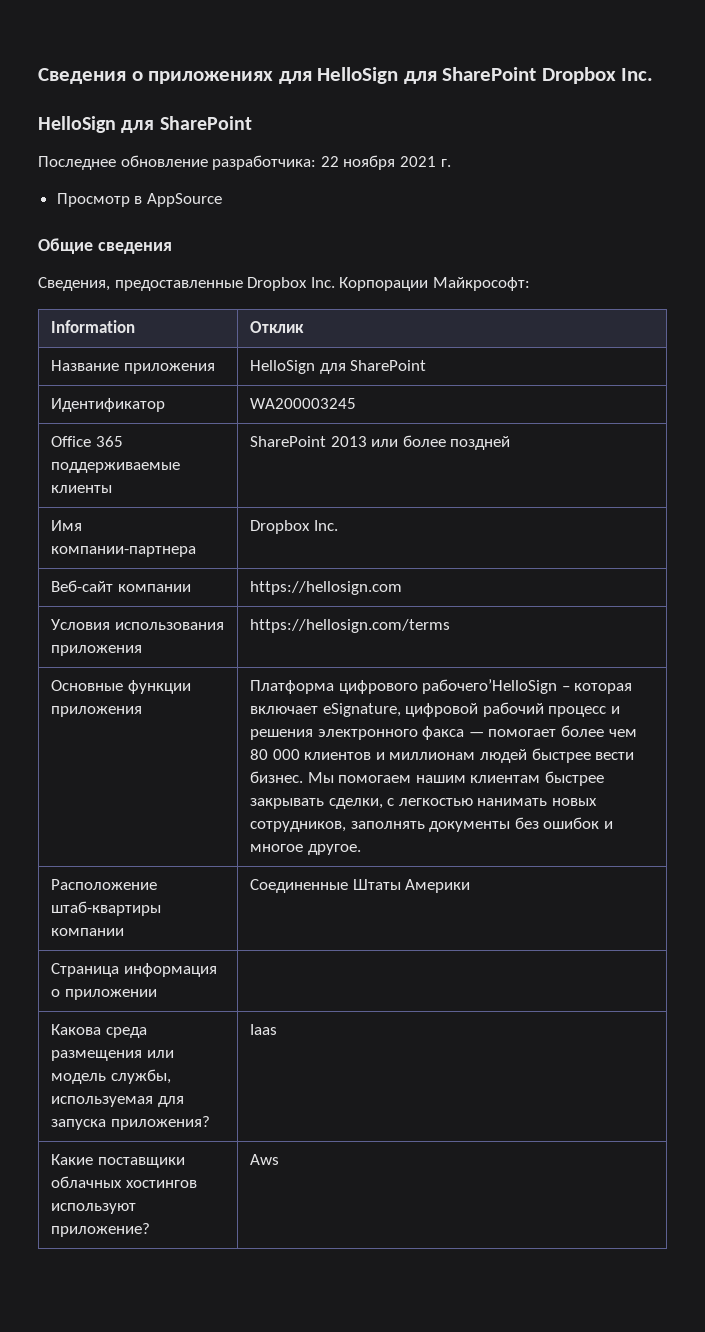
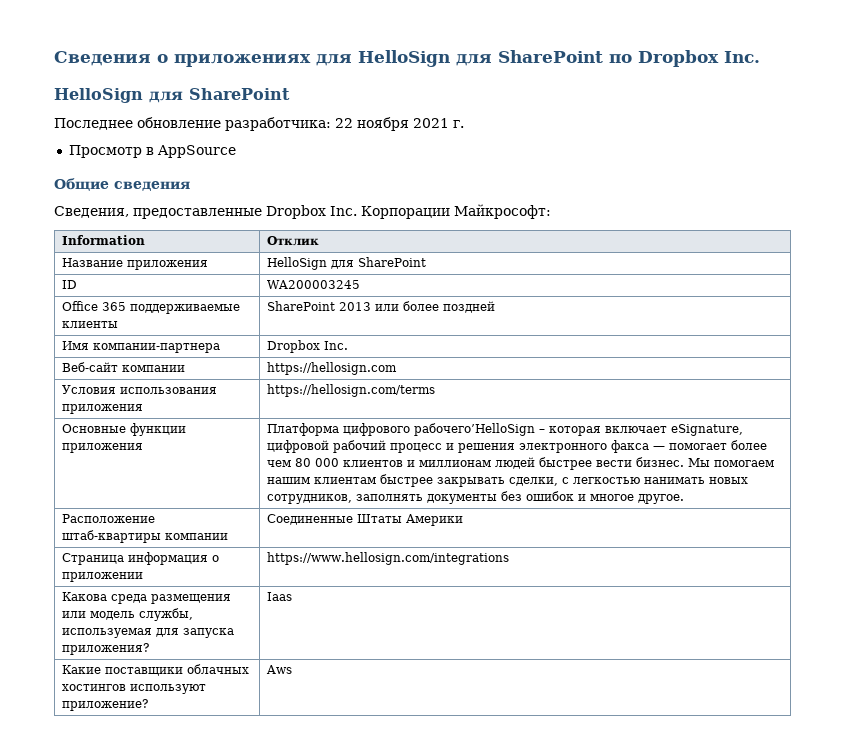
(537, 74) none -> [609,54,632,63] по
[51,398,166,412] Идентификатор -> [61,280,77,289] ID
(157, 994) none -> [266,552,509,565] https://www.hellosign.com/integrations

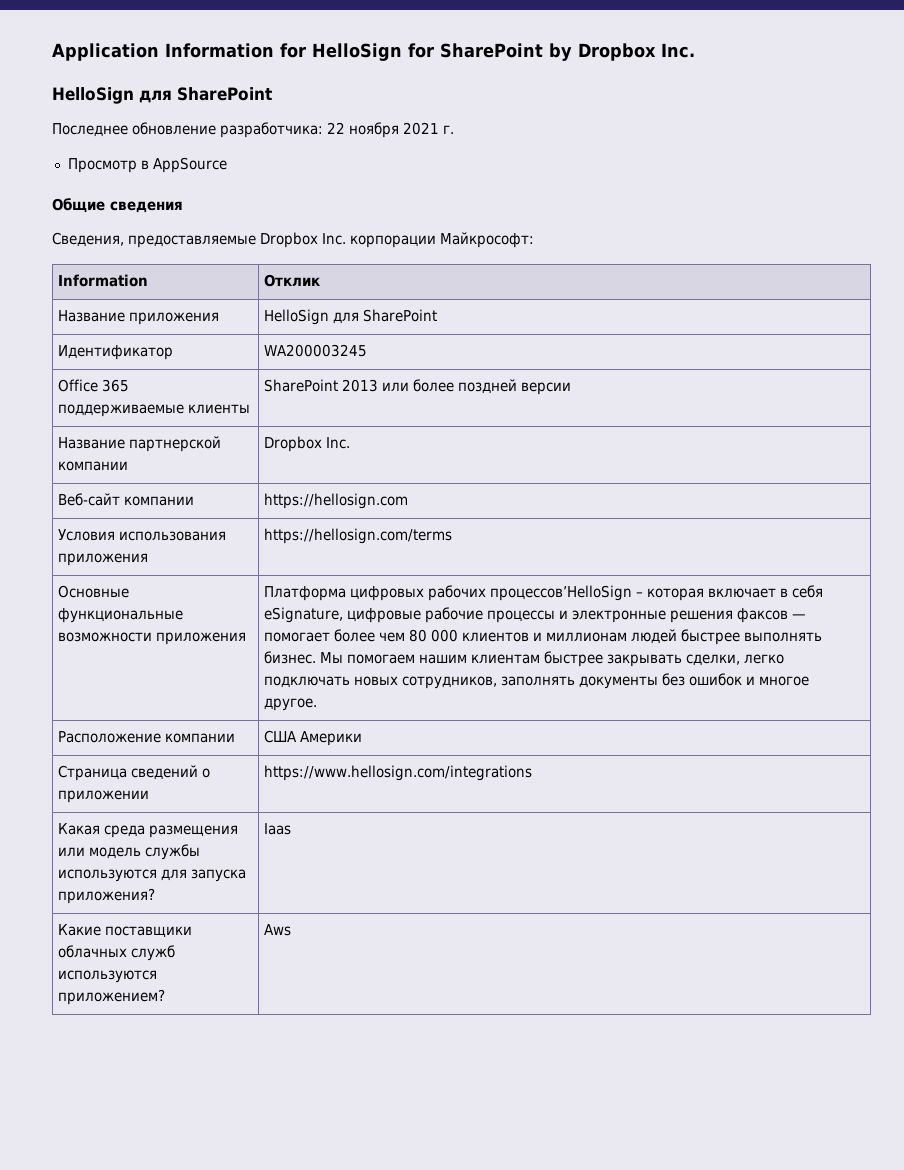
[54,50,632,67] Сведения о приложениях для HelloSign для SharePoint по -> [52,43,572,61] Application Information for HelloSign for SharePoint by
[133,205,450,219] предоставленные Dropbox Inc. Корпорации -> [128,232,436,248] предоставляемые Dropbox Inc. корпорации
[61,280,77,289] ID -> [57,345,173,360] Идентификатор
[61,341,220,353] // Имя компании-партнера -> [520,382,571,395] [57,436,221,452] [57,461,128,471] версии // Название партнерской компании
[129,423,186,436] функции -> [57,608,183,623] [57,632,152,642] функциональные возможности
[342,423,743,436] [266,440,649,453] цифрового рабочего’HelloSign – которая включает eSignature, цифровой рабочий процесс и решения электронного факса -> [349,585,823,601] [263,607,788,623] цифровых рабочих процессов’HelloSign – которая включает в себя eSignature, цифровые рабочие процессы и электронные решения факсов
[595,460,632,467] вести -> [743,632,822,642] выполнять
[561,477,705,484] с легкостью нанимать -> [743,654,784,664] [263,676,350,688] легко подключать
[61,530,228,543] [266,514,402,525] штаб-квартиры компании | Соединенные Штаты -> [164,733,235,743] [263,730,297,743] компании | США
[127,552,208,565] информация -> [130,765,198,780] сведений
[61,592,107,601] Какова -> [57,823,100,835] Какая
[138,608,193,621] [61,628,152,638] службы, используемая -> [144,844,200,860] [57,869,157,882] службы используются
[61,684,206,694] [61,699,148,711] хостингов используют приложение? -> [130,945,175,961] [57,970,157,983] [57,989,165,1005] служб используются приложением?

